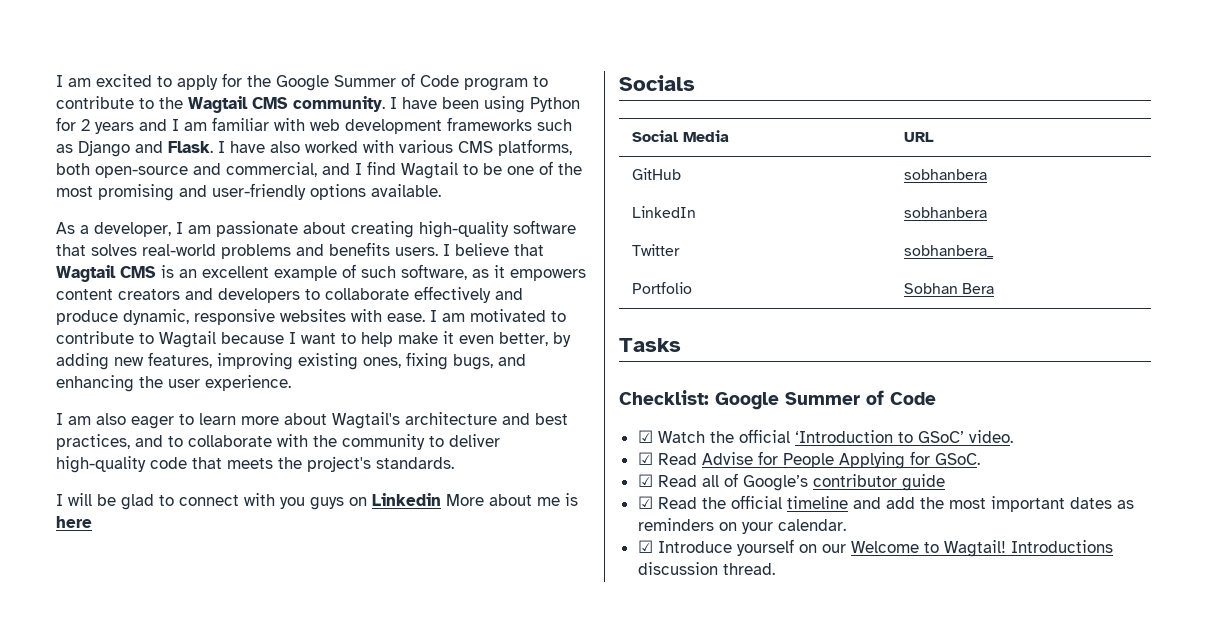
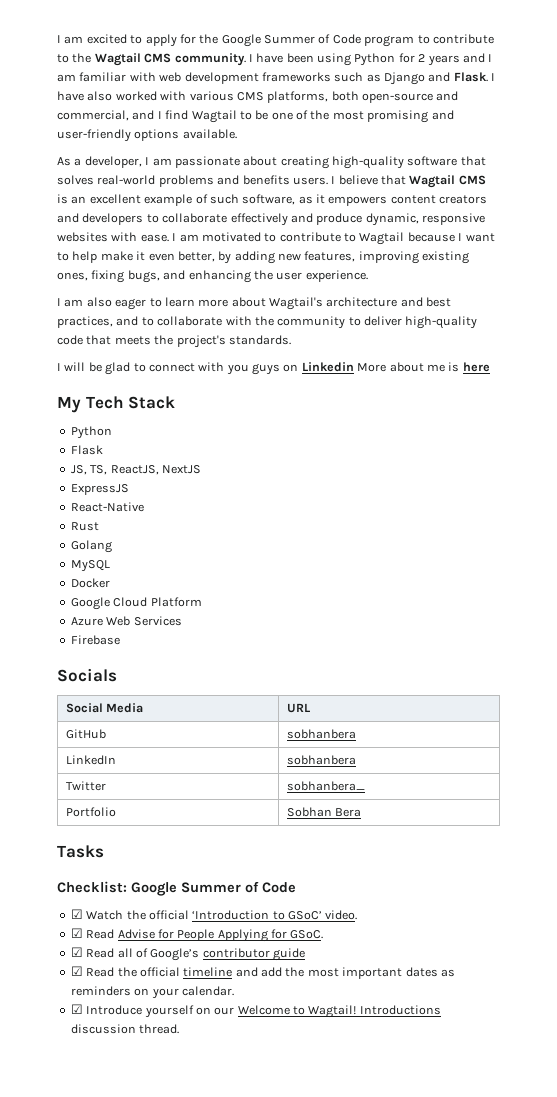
(92, 522) none -> [57,396,176,413] [70,426,112,439] [70,445,103,455] [70,465,201,475] [70,484,129,495] [70,502,144,512] [70,522,99,531] [70,540,112,553] [70,560,110,572] [70,578,110,588] [70,597,202,610] [70,616,182,626] [70,635,120,645] // My Tech Stack // Python // Flask // JS, TS, ReactJS, NextJS // ExpressJS // React-Native // Rust // Golang // MySQL // Docker // Google Cloud Platform // Azure Web Services // Firebase

